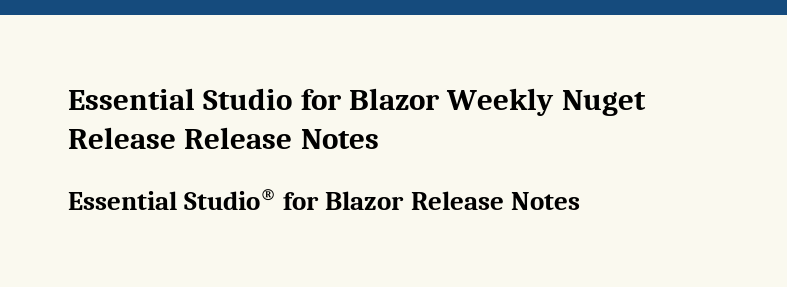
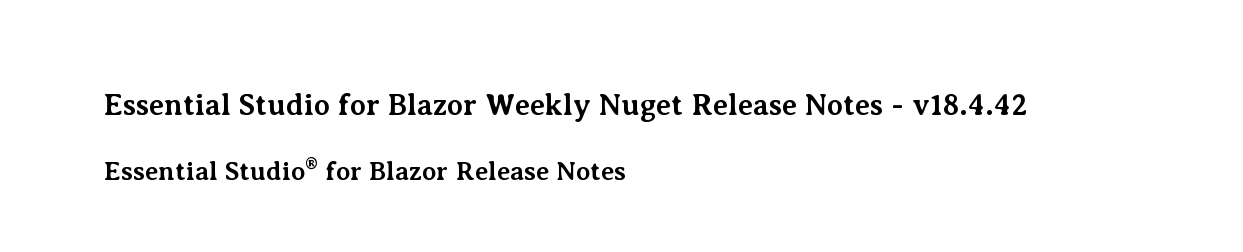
[184,127,379,149] Release Notes -> [804,94,1028,115] Notes - v18.4.42

